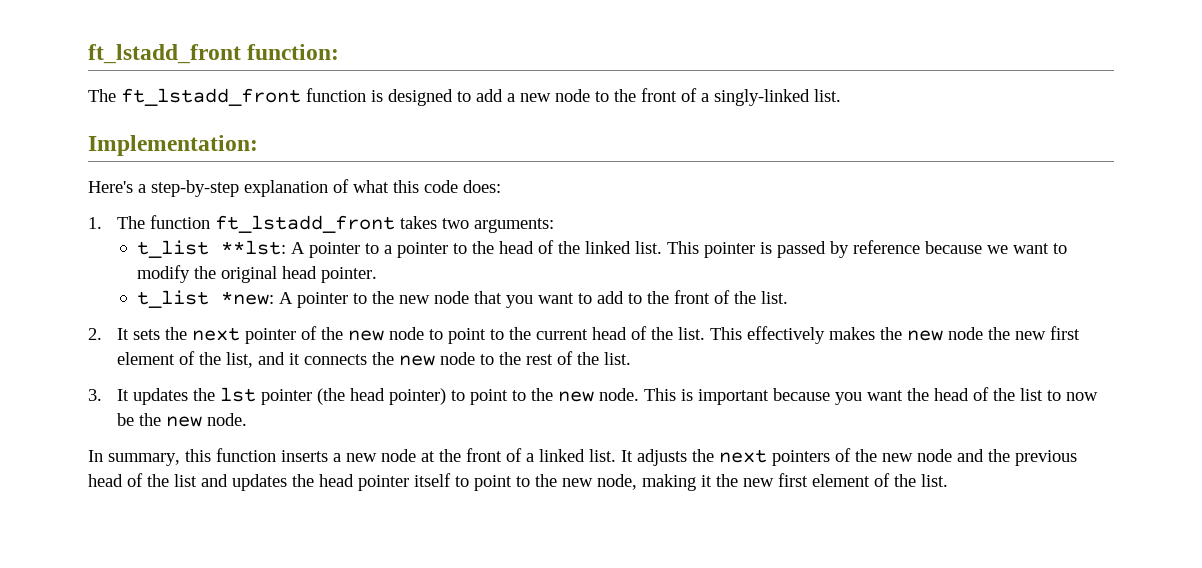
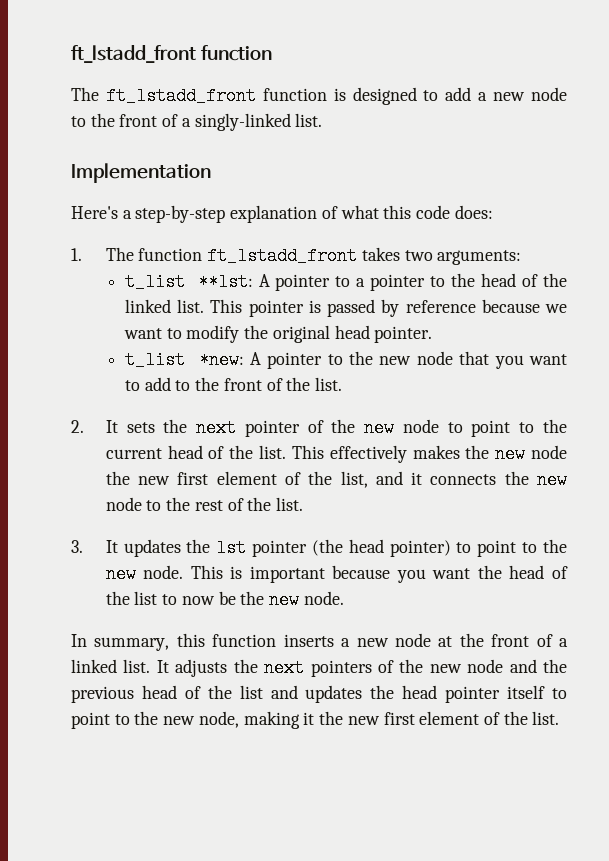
[88,44,340,64] ft_lstadd_front function: -> [71,45,273,63] ft_lstadd_front function
[88,135,258,156] Implementation: -> [71,163,211,183] Implementation

